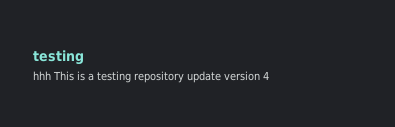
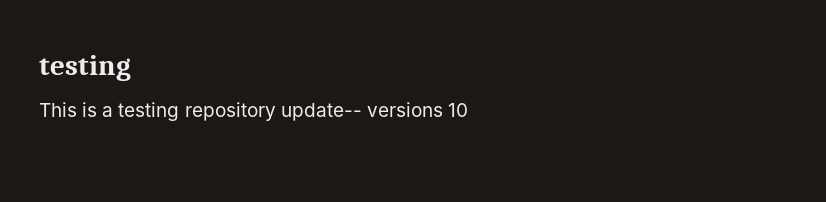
[33,71,51,80] hhh -> (131, 68) none
[187,71,269,83] update version 4 -> [280,102,468,121] update-- versions 10

